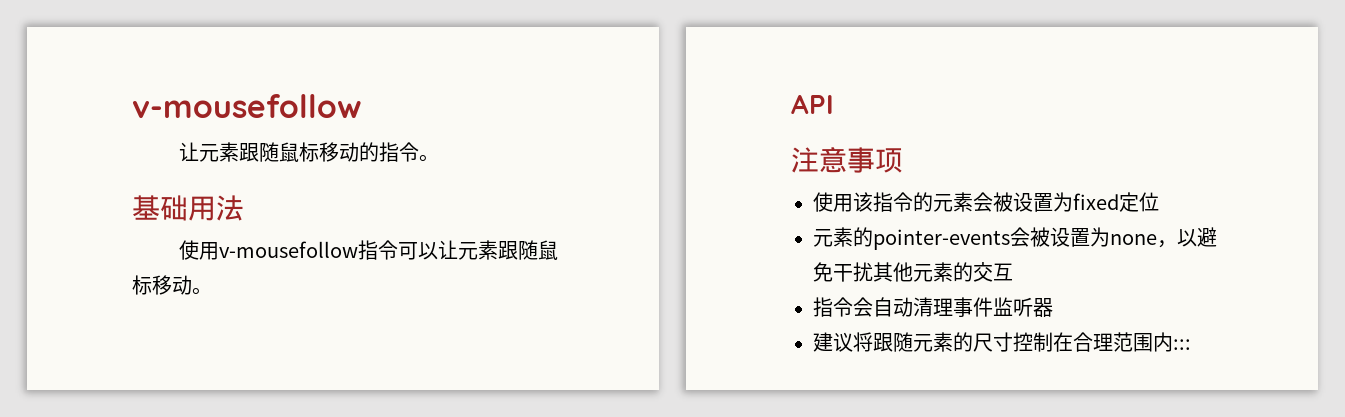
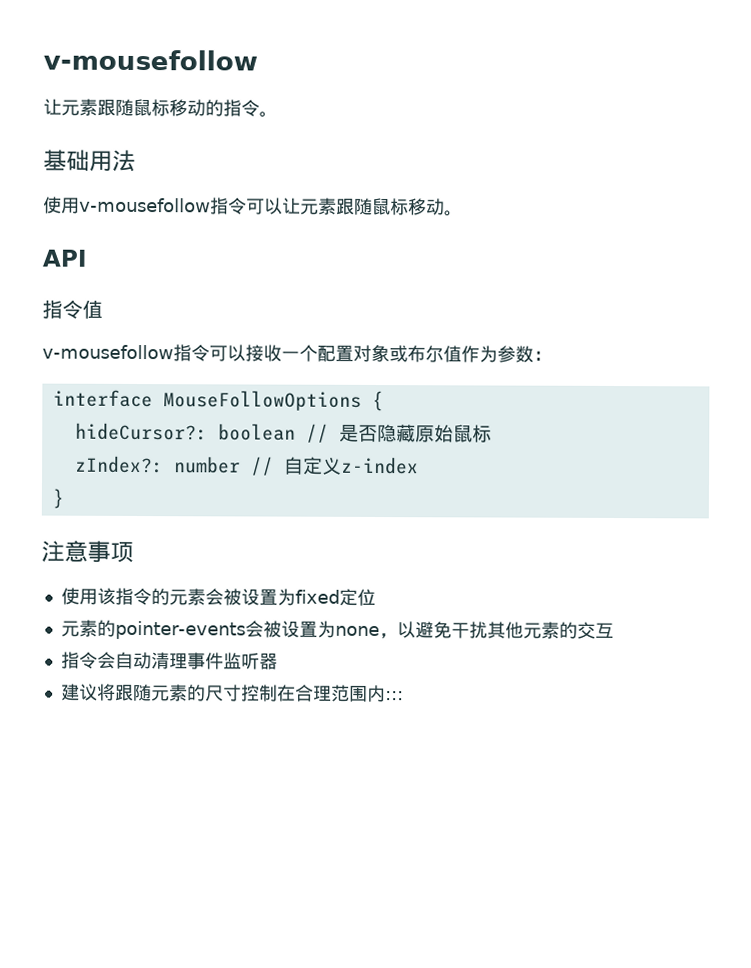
(834, 104) none -> [42,299,103,319] [42,344,552,363] [52,389,384,412] [74,422,492,443] [74,455,419,476] [51,488,64,509] // 指令值 // v-mousefollow指令可以接收一个配置对象或布尔值作为参数： // interface MouseFollowOptions { // hideCursor?: boolean // 是否隐藏原始鼠标 // zIndex?: number // 自定义z-index // }

